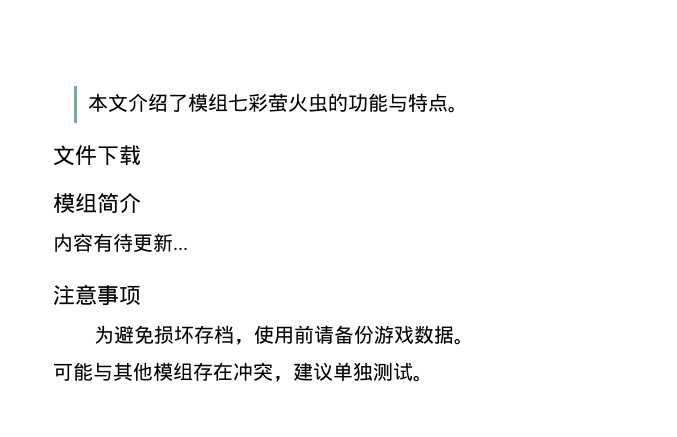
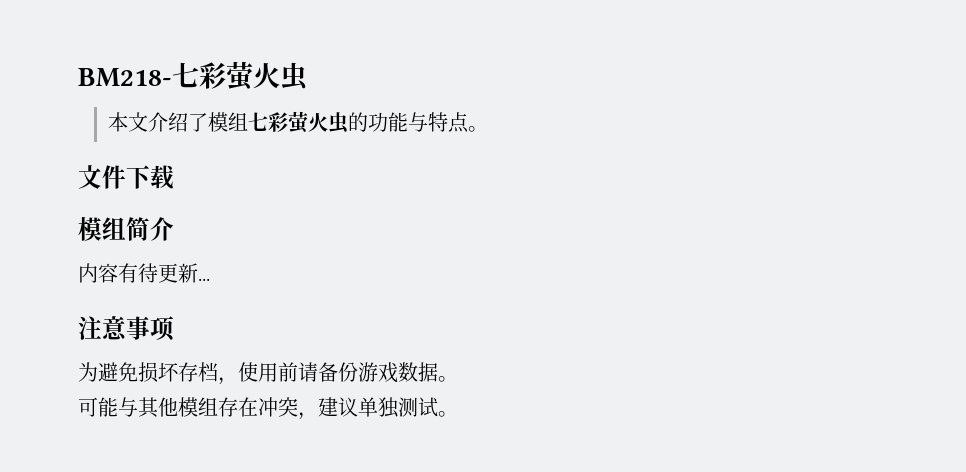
(87, 102) none -> [78,61,309,91] BM218-七彩萤火虫 //

